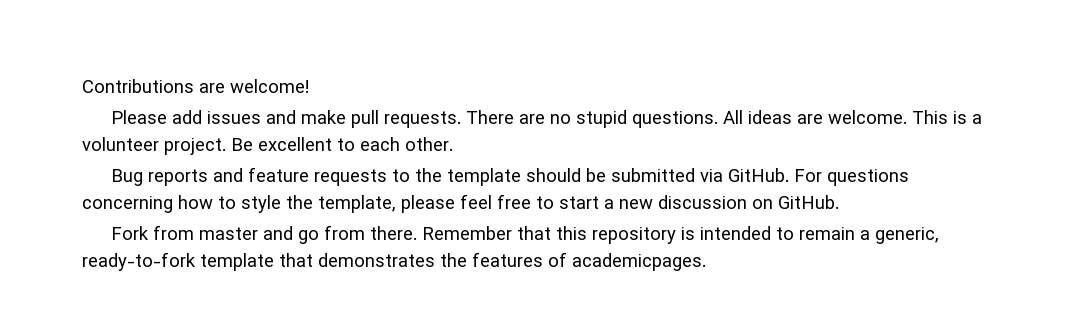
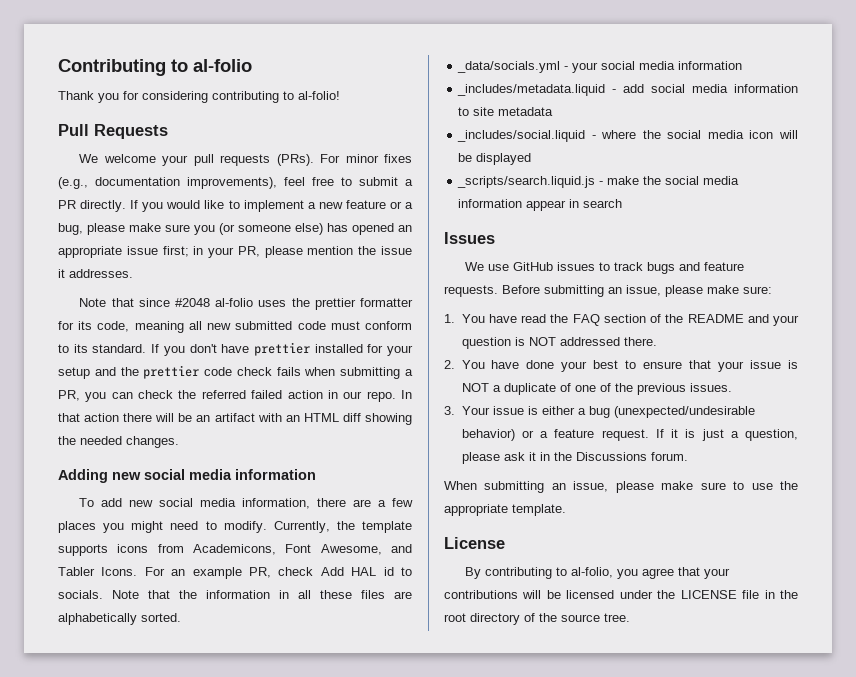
[82,79,309,93] [111,110,983,128] [82,137,453,155] [111,167,910,186] [82,194,839,213] [111,225,940,244] [82,252,706,271] Contributions are welcome! // Please add issues and make pull requests. There are no stupid questions. All ideas are welcome. This is a volunteer project. Be excellent to each other. // Bug reports and feature requests to the template should be submitted via GitHub. For questions concerning how to style the template, please feel free to start a new discussion on GitHub. // Fork from master and go from there. Remember that this repository is intended to remain a generic, ready-to-fork template that demonstrates the features of academicpages. -> [58,59,252,76] [58,91,340,103] [58,124,168,139] [79,154,413,166] [58,177,413,189] [58,200,413,212] [58,223,412,235] [58,246,412,258] [58,269,133,278] [79,298,413,310] [58,321,412,333] [58,342,413,356] [58,365,413,379] [58,390,413,402] [58,413,412,425] [58,436,179,448] [58,469,316,483] [79,498,413,509] [58,521,412,533] [58,544,412,556] [58,567,412,579] [58,590,412,599] [58,613,181,625] [457,61,743,73] [457,84,798,96] [458,107,554,116] [457,130,798,142] [458,153,532,165] [457,176,740,188] [458,199,623,211] [444,232,495,244] [465,262,745,274] [444,285,772,297] [444,314,799,326] [461,337,657,349] [444,360,798,372] [461,383,732,395] [444,406,755,418] [461,429,798,441] [461,452,688,464] [444,481,798,493] [444,504,566,516] [444,537,505,549] [465,567,731,579] [444,590,798,599] [444,613,630,625] Contributing to al-folio // Thank you for considering contributing to al-folio! // Pull Requests // We welcome your pull requests (PRs). For minor fixes (e.g., documentation improvements), feel free to submit a PR directly. If you would like to implement a new feature or a bug, please make sure you (or someone else) has opened an appropriate issue first; in your PR, please mention the issue it addresses. // Note that since #2048 al-folio uses the prettier formatter for its code, meaning all new submitted code must conform to its standard. If you don't have prettier installed for your setup and the prettier code check fails when submitting a PR, you can check the referred failed action in our repo. In that action there will be an artifact with an HTML diff showing the needed changes. // Adding new social media information // To add new social media information, there are a few places you might need to modify. Currently, the template supports icons from Academicons, Font Awesome, and Tabler Icons. For an example PR, check Add HAL id to socials. Note that the information in all these files are alphabetically sorted. // _data/socials.yml - your social media information // _includes/metadata.liquid - add social media information to site metadata // _includes/social.liquid - where the social media icon will be displayed // _scripts/search.liquid.js - make the social media information appear in search // Issues // We use GitHub issues to track bugs and feature requests. Before submitting an issue, please make sure: // 1. You have read the FAQ section of the README and your question is NOT addressed there. // 2. You have done your best to ensure that your issue is NOT a duplicate of one of the previous issues. // 3. Your issue is either a bug (unexpected/undesirable behavior) or a feature request. If it is just a question, please ask it in the Discussions forum. // When submitting an issue, please make sure to use the appropriate template. // License // By contributing to al-folio, you agree that your contributions will be licensed under the LICENSE file in the root directory of the source tree.

